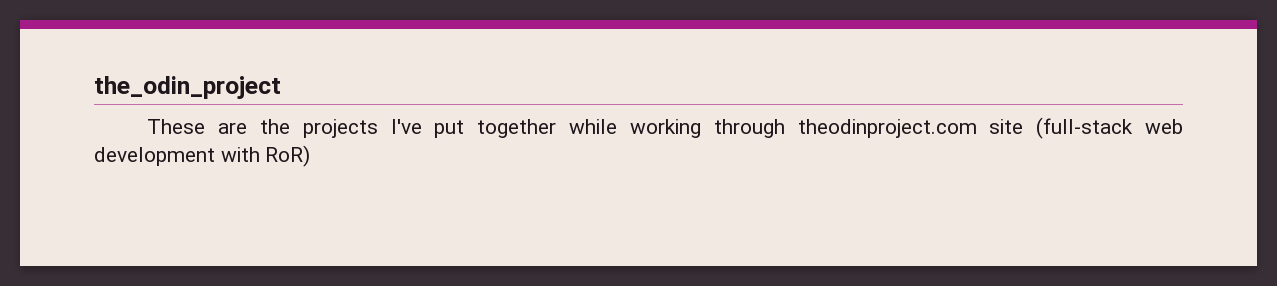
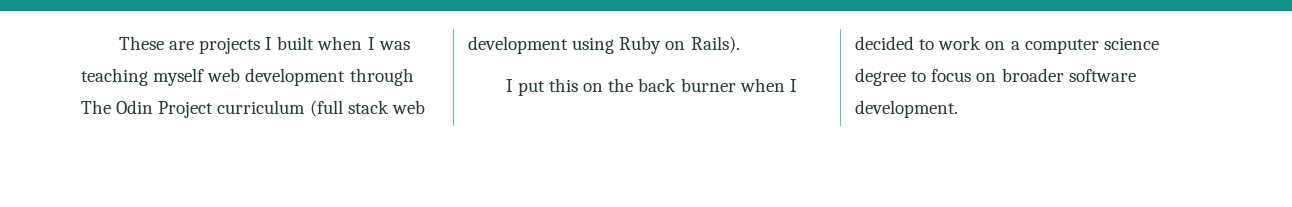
[94,76,281,99] the_odin_project // -> (118, 43) none
[259,117,1183,139] [94,145,311,167] the projects I've put together while working through theodinproject.com site (full-stack web development with RoR) -> [199,36,410,54] [81,68,414,86] [81,100,425,118] [468,36,740,54] [505,78,797,96] [855,36,1159,54] [855,68,1136,86] [855,100,958,118] projects I built when I was teaching myself web development through The Odin Project curriculum (full stack web development using Ruby on Rails). // I put this on the back burner when I decided to work on a computer science degree to focus on broader software development.

